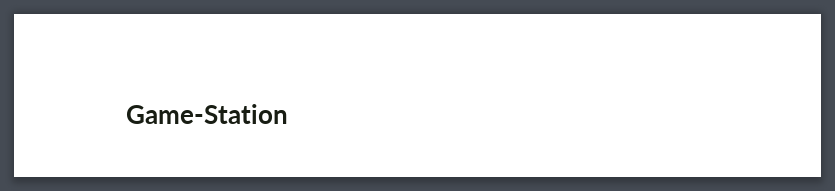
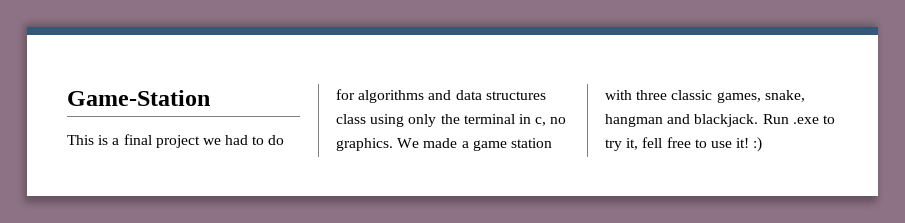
(288, 114) none -> [67,134,285,148] [336,89,546,103] [336,114,567,127] [336,138,552,151] [605,90,805,103] [605,114,835,127] [605,137,763,152] // This is a final project we had to do for algorithms and data structures class using only the terminal in c, no graphics. We made a game station with three classic games, snake, hangman and blackjack. Run .exe to try it, fell free to use it! :)

